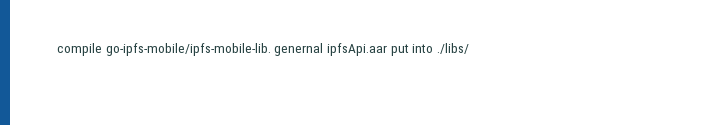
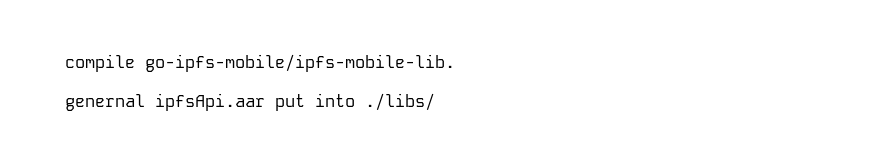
(271, 49) none -> (455, 63) //

